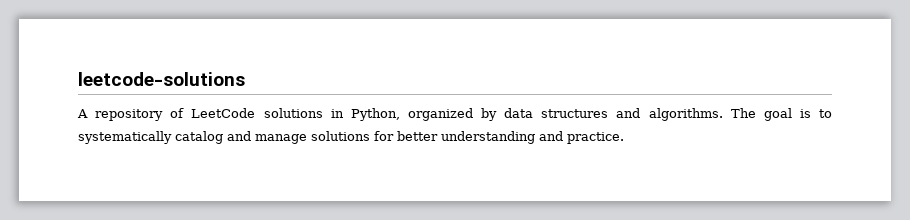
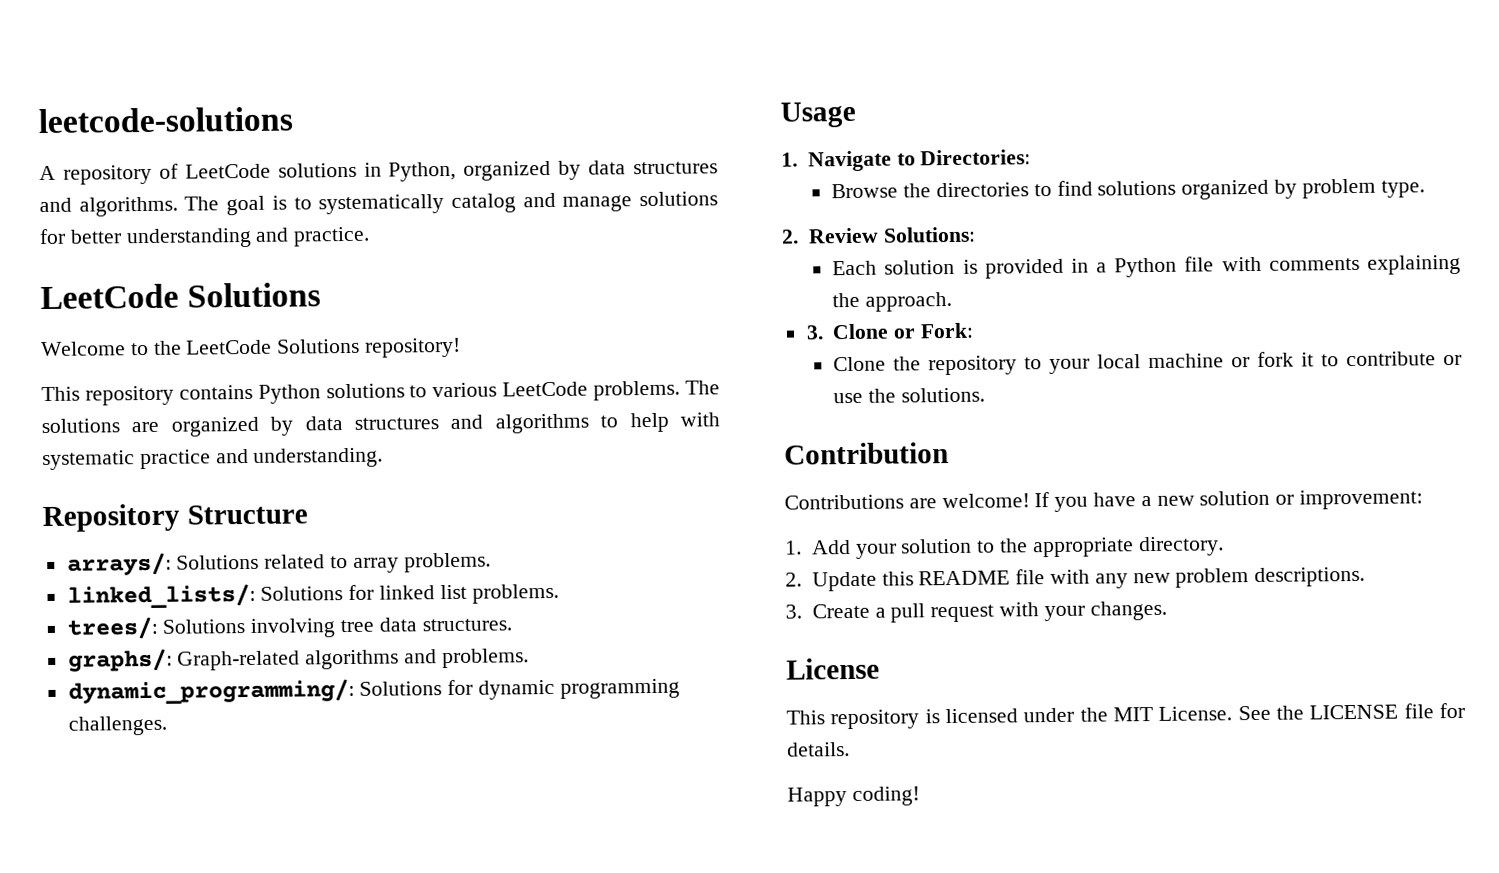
(624, 138) none -> [40,282,322,310] [41,337,462,358] [41,380,721,406] [41,412,720,437] [42,447,384,471] [42,503,308,533] [66,552,491,576] [66,583,559,610] [66,616,512,640] [67,648,529,672] [67,678,680,706] [67,715,167,736] [780,101,856,128] [781,149,1032,172] [831,178,1425,200] [781,226,976,244] [832,254,1461,279] [832,291,953,312] [805,322,975,340] [833,351,1462,376] [833,387,985,404] [784,442,949,465] [784,489,1424,512] [785,536,1224,559] [785,566,1366,592] [785,600,1167,623] [786,657,880,680] [786,702,1465,730] [787,742,850,757] [787,786,920,807] // LeetCode Solutions // Welcome to the LeetCode Solutions repository! // This repository contains Python solutions to various LeetCode problems. The solutions are organized by data structures and algorithms to help with systematic practice and understanding. // Repository Structure // arrays/: Solutions related to array problems. // linked_lists/: Solutions for linked list problems. // trees/: Solutions involving tree data structures. // graphs/: Graph-related algorithms and problems. // dynamic_programming/: Solutions for dynamic programming challenges. // Usage // 1. Navigate to Directories: // Browse the directories to find solutions organized by problem type. // 2. Review Solutions: // Each solution is provided in a Python file with comments explaining the approach. // 3. Clone or Fork: // Clone the repository to your local machine or fork it to contribute or use the solutions. // Contribution // Contributions are welcome! If you have a new solution or improvement: // 1. Add your solution to the appropriate directory. // 2. Update this README file with any new problem descriptions. // 3. Create a pull request with your changes. // License // This repository is licensed under the MIT License. See the LICENSE file for details. // Happy coding!

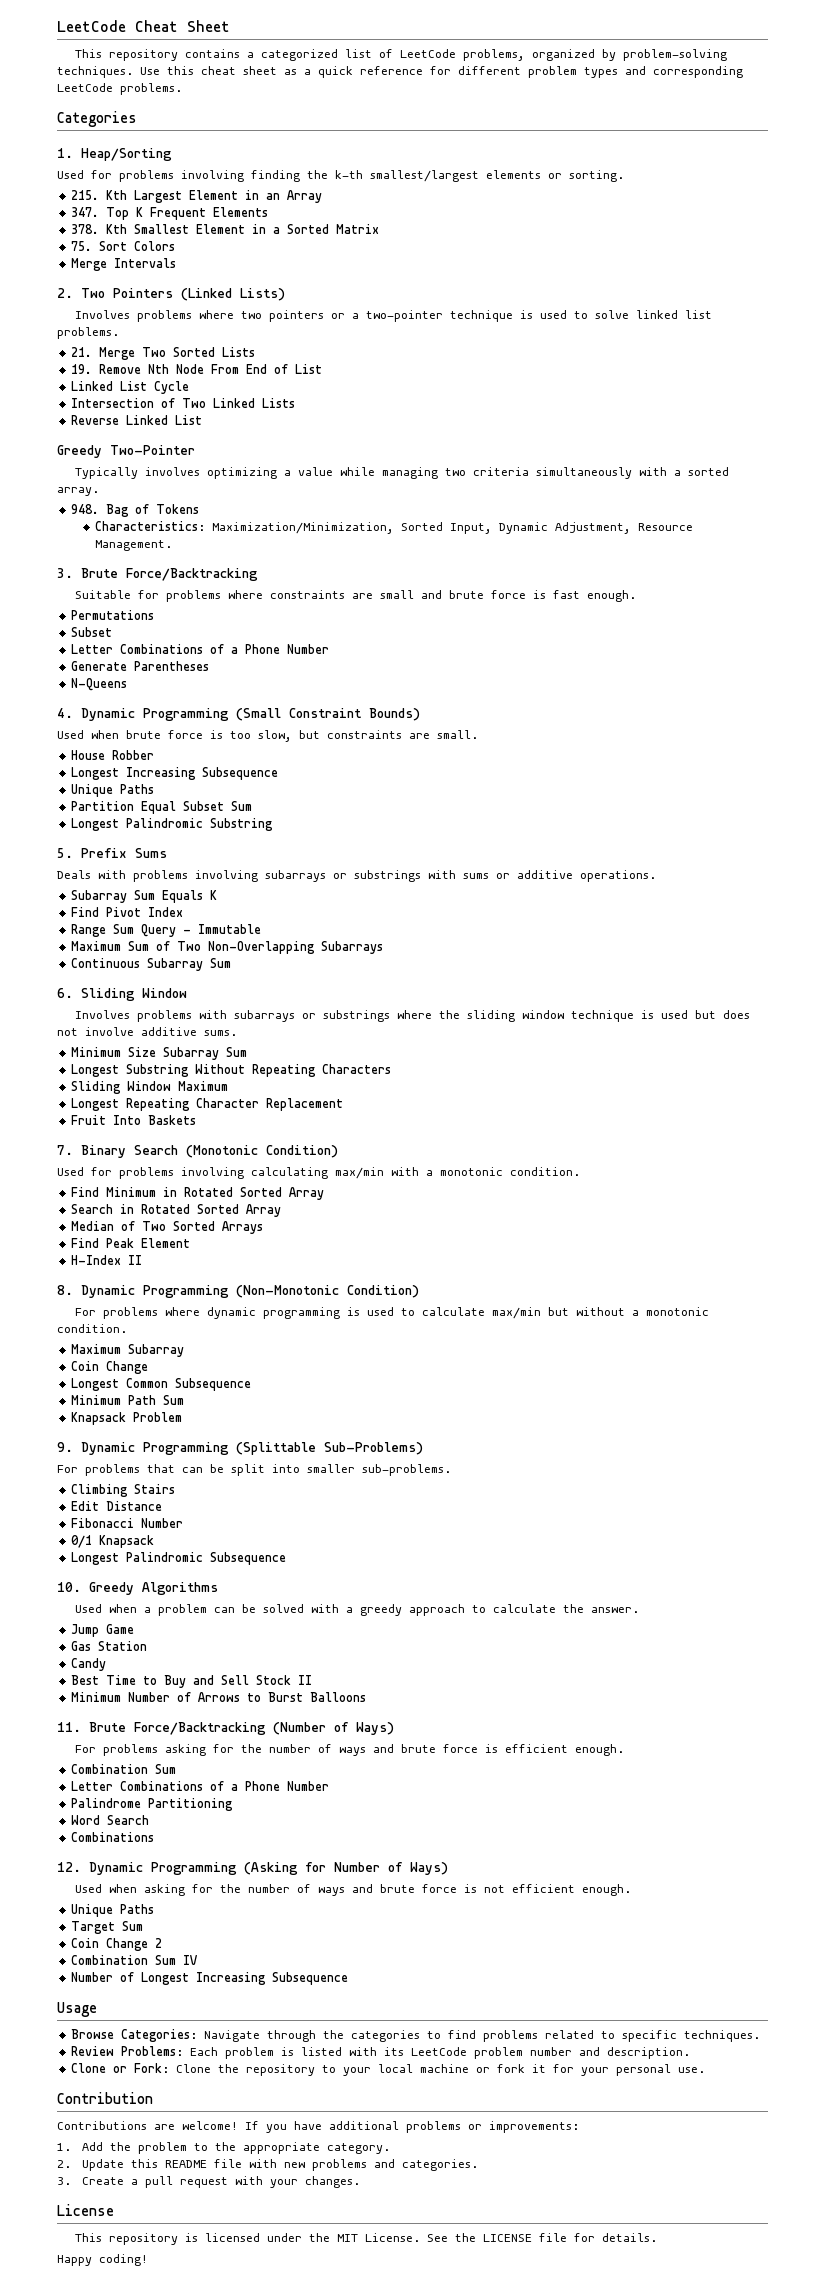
[38,106,293,134] [39,160,718,185] [39,191,718,217] [39,226,371,249] [40,282,322,310] [41,337,462,358] [41,380,721,406] [41,412,720,437] [42,447,384,471] [42,503,308,533] [66,552,491,576] [66,583,559,610] [66,616,512,640] [67,648,529,672] [67,678,680,706] [67,715,167,736] [780,101,856,128] [781,149,1032,172] [831,178,1425,200] [781,226,976,244] [832,254,1461,279] [832,291,953,312] [805,325,824,340] leetcode-solutions // A repository of LeetCode solutions in Python, organized by data structures and algorithms. The goal is to systematically catalog and manage solutions for better understanding and practice. // LeetCode Solutions // Welcome to the LeetCode Solutions repository! // This repository contains Python solutions to various LeetCode problems. The solutions are organized by data structures and algorithms to help with systematic practice and understanding. // Repository Structure // arrays/: Solutions related to array problems. // linked_lists/: Solutions for linked list problems. // trees/: Solutions involving tree data structures. // graphs/: Graph-related algorithms and problems. // dynamic_programming/: Solutions for dynamic programming challenges. // Usage // 1. Navigate to Directories: // Browse the directories to find solutions organized by problem type. // 2. Review Solutions: // Each solution is provided in a Python file with comments explaining the approach. // 3. -> [57,20,230,32] [75,49,728,61] [57,66,743,78] [57,83,182,95] [57,111,137,127] [57,148,172,161] [57,170,624,182] [70,190,322,203] [70,207,268,220] [70,224,379,234] [70,241,175,251] [70,258,176,271] [57,288,285,301] [75,310,713,322] [57,327,119,339] [70,347,255,360] [70,364,322,374] [70,381,189,394] [70,398,295,408] [70,415,202,425] [57,445,195,458] [75,467,730,479] [57,487,99,496] [70,504,199,517] [95,521,694,534] [95,540,173,551] [57,568,258,581] [75,590,637,602] [70,610,154,620] [70,627,112,637] [70,644,329,654] [70,661,209,671] [70,678,127,691] [57,708,420,721] [57,730,478,742] [70,750,154,760] [70,767,278,780] [70,784,154,797] [70,801,252,814] [70,818,273,831] [57,848,167,858] [57,870,656,882] [70,890,217,903] [70,907,183,917] [70,924,261,937] [70,941,383,954] [70,958,231,971] [57,988,187,1001] [75,1010,751,1022] [57,1027,237,1036] [70,1047,247,1060] [70,1064,391,1077] [70,1081,228,1094] [70,1098,343,1111] [70,1115,196,1125] [57,1145,338,1158] [57,1167,580,1179] [70,1187,324,1200] [70,1204,281,1217] [70,1221,263,1234] [70,1238,190,1248] [70,1255,142,1265] [57,1285,419,1298] [75,1307,710,1319] [57,1324,127,1333] [70,1344,184,1357] [70,1361,148,1374] [70,1378,251,1391] [70,1395,184,1405] [70,1412,182,1425] [57,1442,423,1455] [57,1464,451,1476] [70,1484,175,1497] [70,1501,162,1511] [70,1518,183,1528] [70,1535,154,1548] [70,1552,286,1565] [57,1582,218,1595] [75,1604,640,1616] [70,1624,134,1637] [70,1641,147,1651] [70,1658,106,1671] [70,1675,312,1688] [70,1692,366,1702] [57,1722,394,1735] [75,1744,625,1756] [70,1764,176,1774] [70,1781,329,1791] [70,1798,233,1811] [70,1815,149,1825] [70,1832,154,1842] [57,1862,448,1875] [75,1884,632,1896] [70,1904,154,1917] [70,1921,143,1934] [70,1938,162,1951] [70,1955,197,1965] [70,1972,348,1985] [57,2002,97,2017] [70,2029,760,2042] [70,2046,690,2059] LeetCode Cheat Sheet // This repository contains a categorized list of LeetCode problems, organized by problem-solving techniques. Use this cheat sheet as a quick reference for different problem types and corresponding LeetCode problems. // Categories // 1. Heap/Sorting // Used for problems involving finding the k-th smallest/largest elements or sorting. // 215. Kth Largest Element in an Array // 347. Top K Frequent Elements // 378. Kth Smallest Element in a Sorted Matrix // 75. Sort Colors // Merge Intervals // 2. Two Pointers (Linked Lists) // Involves problems where two pointers or a two-pointer technique is used to solve linked list problems. // 21. Merge Two Sorted Lists // 19. Remove Nth Node From End of List // Linked List Cycle // Intersection of Two Linked Lists // Reverse Linked List // Greedy Two-Pointer // Typically involves optimizing a value while managing two criteria simultaneously with a sorted array. // 948. Bag of Tokens // Characteristics: Maximization/Minimization, Sorted Input, Dynamic Adjustment, Resource Management. // 3. Brute Force/Backtracking // Suitable for problems where constraints are small and brute force is fast enough. // Permutations // Subset // Letter Combinations of a Phone Number // Generate Parentheses // N-Queens // 4. Dynamic Programming (Small Constraint Bounds) // Used when brute force is too slow, but constraints are small. // House Robber // Longest Increasing Subsequence // Unique Paths // Partition Equal Subset Sum // Longest Palindromic Substring // 5. Prefix Sums // Deals with problems involving subarrays or substrings with sums or additive operations. // Subarray Sum Equals K // Find Pivot Index // Range Sum Query - Immutable // Maximum Sum of Two Non-Overlapping Subarrays // Continuous Subarray Sum // 6. Sliding Window // Involves problems with subarrays or substrings where the sliding window technique is used but does not involve additive sums. // Minimum Size Subarray Sum // Longest Substring Without Repeating Characters // Sliding Window Maximum // Longest Repeating Character Replacement // Fruit Into Baskets // 7. Binary Search (Monotonic Condition) // Used for problems involving calculating max/min with a monotonic condition. // Find Minimum in Rotated Sorted Array // Search in Rotated Sorted Array // Median of Two Sorted Arrays // Find Peak Element // H-Index II // 8. Dynamic Programming (Non-Monotonic Condition) // For problems where dynamic programming is used to calculate max/min but without a monotonic condition. // Maximum Subarray // Coin Change // Longest Common Subsequence // Minimum Path Sum // Knapsack Problem // 9. Dynamic Programming (Splittable Sub-Problems) // For problems that can be split into smaller sub-problems. // Climbing Stairs // Edit Distance // Fibonacci Number // 0/1 Knapsack // Longest Palindromic Subsequence // 10. Greedy Algorithms // Used when a problem can be solved with a greedy approach to calculate the answer. // Jump Game // Gas Station // Candy // Best Time to Buy and Sell Stock II // Minimum Number of Arrows to Burst Balloons // 11. Brute Force/Backtracking (Number of Ways) // For problems asking for the number of ways and brute force is efficient enough. // Combination Sum // Letter Combinations of a Phone Number // Palindrome Partitioning // Word Search // Combinations // 12. Dynamic Programming (Asking for Number of Ways) // Used when asking for the number of ways and brute force is not efficient enough. // Unique Paths // Target Sum // Coin Change 2 // Combination Sum IV // Number of Longest Increasing Subsequence // Usage // Browse Categories: Navigate through the categories to find problems related to specific techniques. // Review Problems: Each problem is listed with its LeetCode problem number and description. //
(975, 330) // -> (169, 2068) none
[1321,351,1462,367] [833,387,985,404] to contribute or use the solutions. -> [552,2064,705,2076] for your personal use.
[1140,489,1424,510] a new solution or improvement: -> [329,2121,579,2133] additional problems or improvements:
[855,538,973,559] your solution -> [109,2142,187,2154] the problem
[1138,536,1224,557] directory. -> [326,2143,390,2154] category.
[1094,566,1366,589] any new problem descriptions. -> [283,2159,478,2171] new problems and categories.

